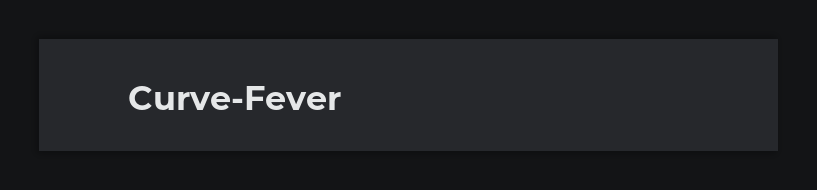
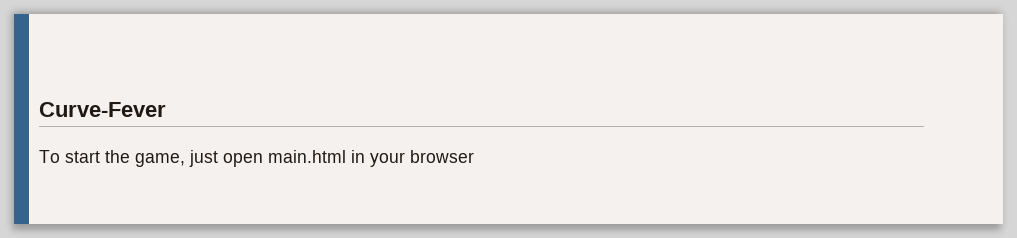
(341, 98) none -> [39,150,474,167] // To start the game, just open main.html in your browser

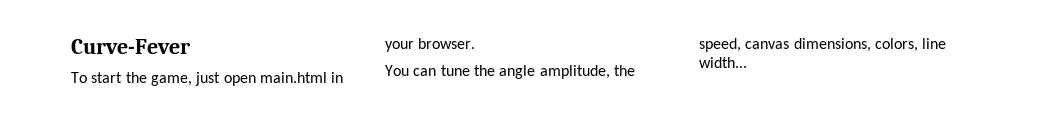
[410,150,474,163] browser -> [418,38,476,49] [385,65,635,79] [699,38,947,52] [699,57,747,68] browser. // You can tune the angle amplitude, the speed, canvas dimensions, colors, line width...

